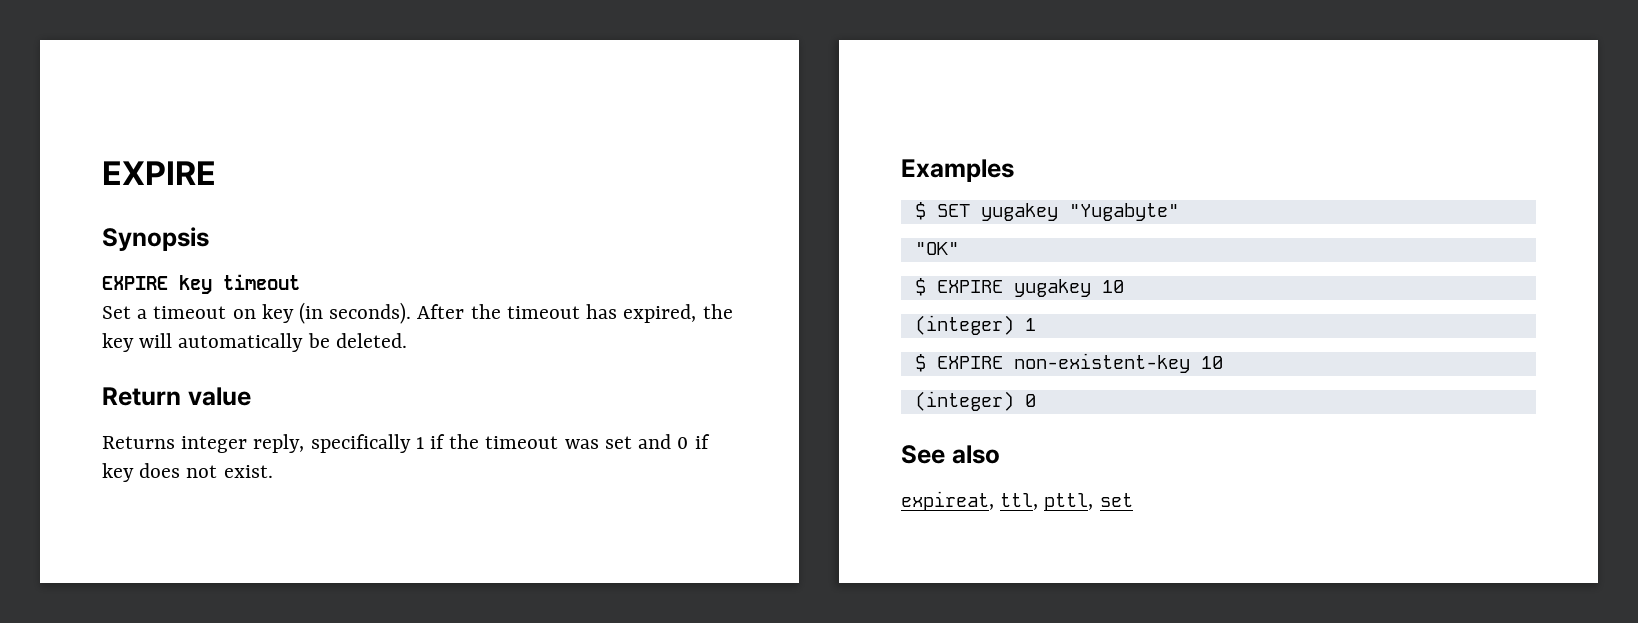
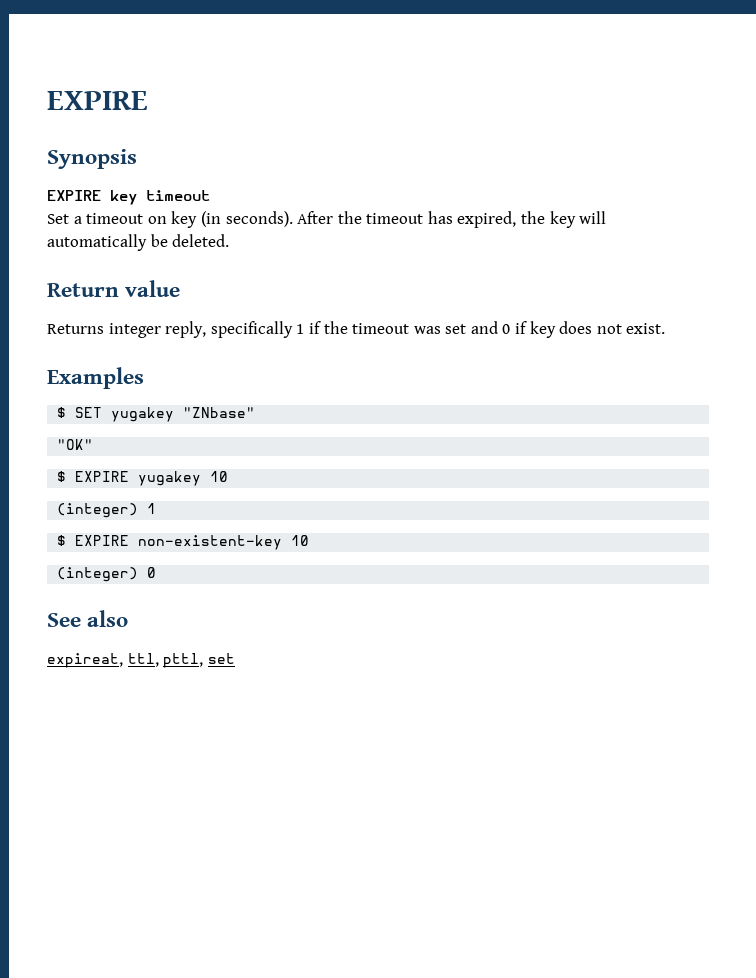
[1068,203,1179,221] "Yugabyte" -> [183,407,256,418] "ZNbase"

